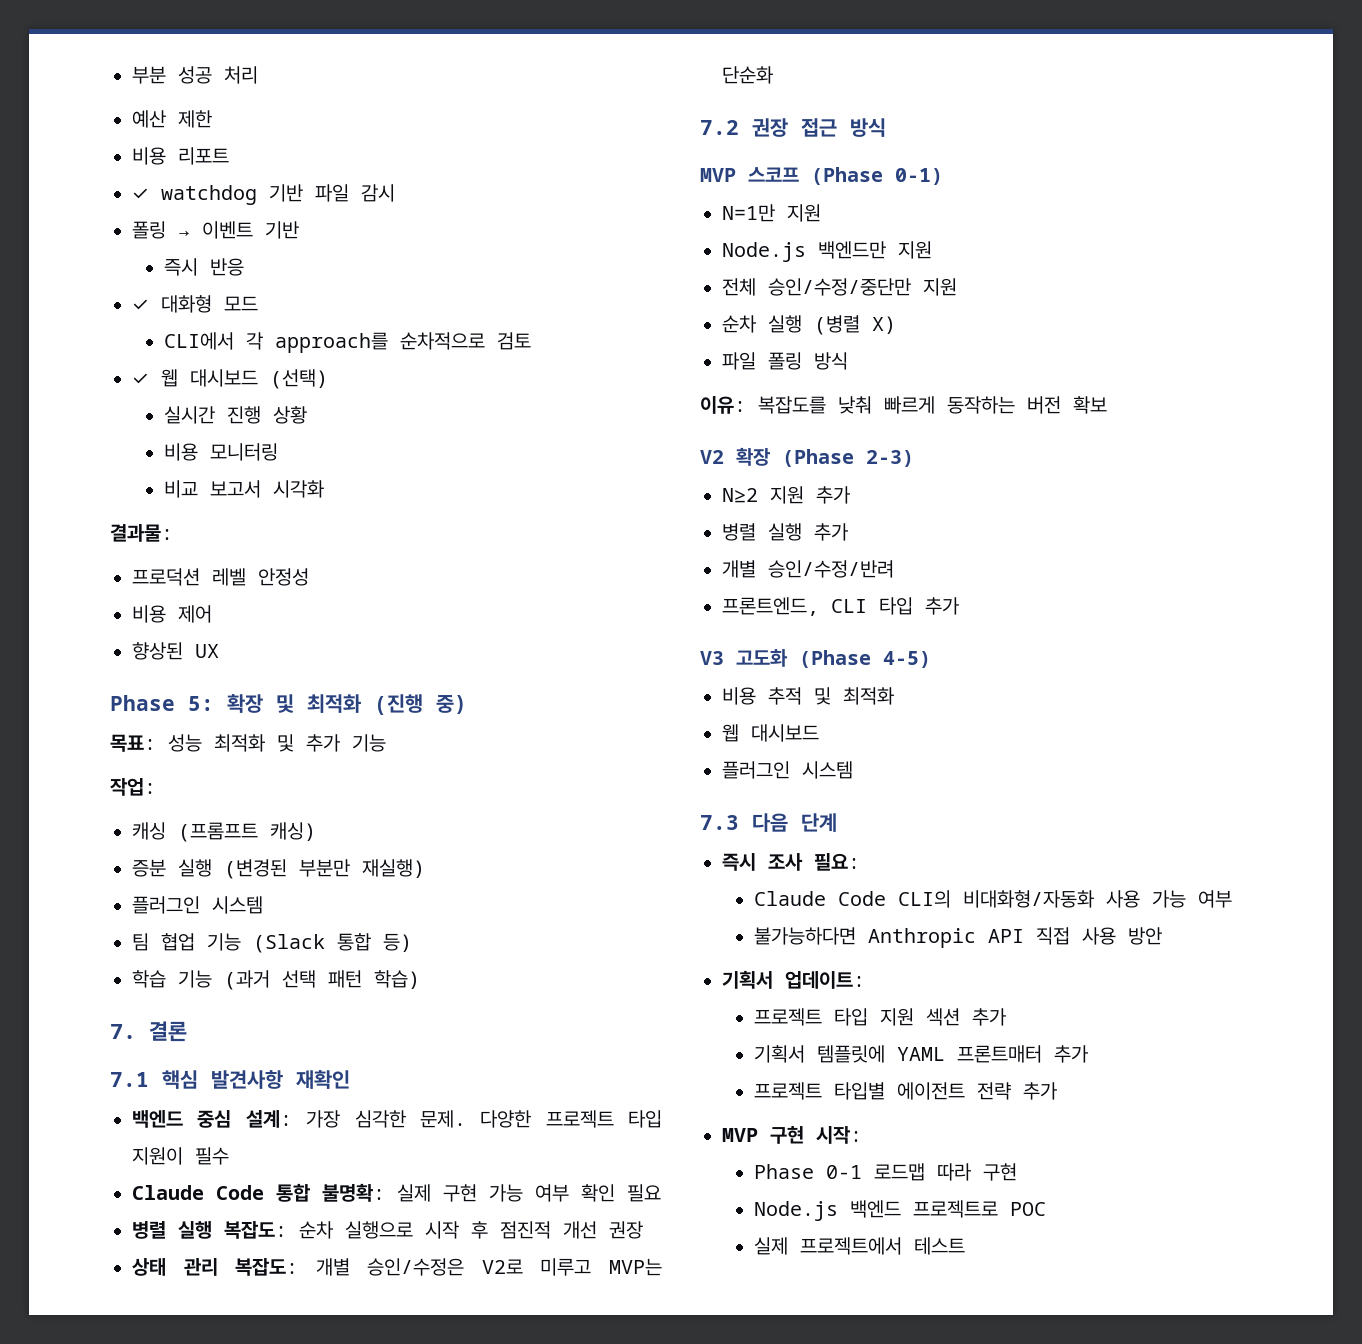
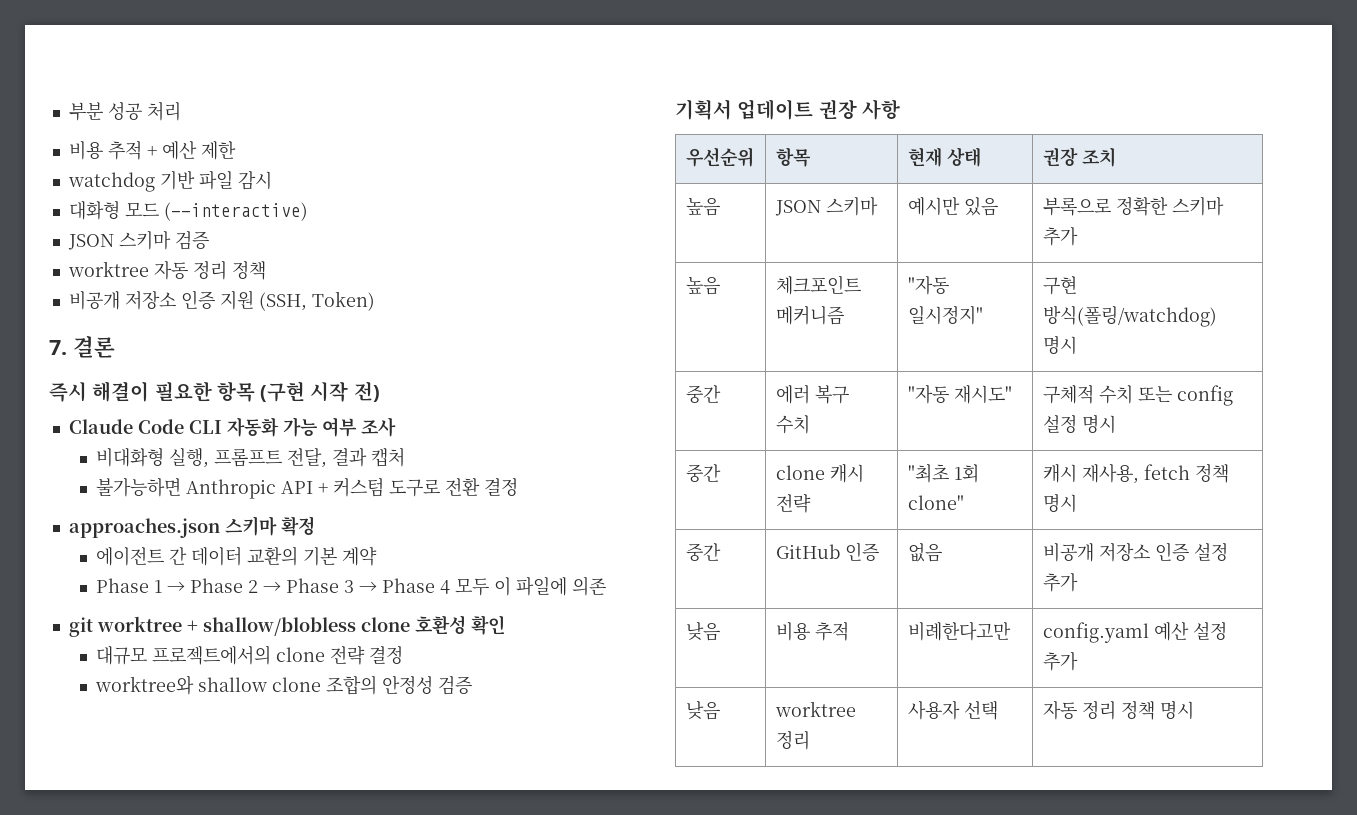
(258, 75) none -> [68,141,157,160] 비용 추적 +
[132,147,229,165] [132,188,149,200] 비용 리포트 // ✓ -> (236, 150) none
[132,221,299,239] [164,258,245,276] [132,295,258,313] [164,332,532,353] [132,369,328,389] [164,406,308,424] [164,443,279,461] [164,480,325,498] [110,524,173,542] [132,568,309,586] [132,605,212,623] [132,642,219,660] [110,694,467,715] [110,734,386,752] [110,778,156,796] [132,822,316,842] [132,859,425,879] [132,896,263,914] [132,933,412,953] [132,970,420,990] [110,1021,187,1042] [110,1070,350,1089] [132,1110,662,1128] [132,1147,229,1165] [132,1183,661,1202] [132,1221,643,1239] [132,1258,662,1276] [722,66,773,84] [700,118,886,137] [700,167,943,185] [722,204,821,222] [722,241,932,262] [722,278,957,296] [722,315,896,335] [722,352,848,370] [700,396,1107,414] [700,447,914,467] [722,486,850,504] [722,523,848,541] [722,560,894,578] [722,597,959,616] [700,649,931,668] [722,687,894,705] [722,724,819,742] [722,761,853,779] [700,813,837,832] [722,853,860,871] [754,890,1233,908] [754,927,1163,948] [722,970,865,989] [754,1008,1007,1026] [754,1045,1089,1063] [754,1082,1058,1100] [722,1126,862,1144] [754,1163,1018,1181] [754,1200,1047,1221] [754,1237,966,1255] 폴링 → 이벤트 기반 // 즉시 반응 // ✓ 대화형 모드 // CLI에서 각 approach를 순차적으로 검토 // ✓ 웹 대시보드 (선택) // 실시간 진행 상황 // 비용 모니터링 // 비교 보고서 시각화 // 결과물: // 프로덕션 레벨 안정성 // 비용 제어 // 향상된 UX // Phase 5: 확장 및 최적화 (진행 중) // 목표: 성능 최적화 및 추가 기능 // 작업: // 캐싱 (프롬프트 캐싱) // 증분 실행 (변경된 부분만 재실행) // 플러그인 시스템 // 팀 협업 기능 (Slack 통합 등) // 학습 기능 (과거 선택 패턴 학습) // 7. 결론 // 7.1 핵심 발견사항 재확인 // 백엔드 중심 설계: 가장 심각한 문제. 다양한 프로젝트 타입 지원이 필수 // Claude Code 통합 불명확: 실제 구현 가능 여부 확인 필요 // 병렬 실행 복잡도: 순차 실행으로 시작 후 점진적 개선 권장 // 상태 관리 복잡도: 개별 승인/수정은 V2로 미루고 MVP는 단순화 // 7.2 권장 접근 방식 // MVP 스코프 (Phase 0-1) // N=1만 지원 // Node.js 백엔드만 지원 // 전체 승인/수정/중단만 지원 // 순차 실행 (병렬 X) // 파일 폴링 방식 // 이유: 복잡도를 낮춰 빠르게 동작하는 버전 확보 // V2 확장 (Phase 2-3) // N≥2 지원 추가 // 병렬 실행 추가 // 개별 승인/수정/반려 // 프론트엔드, CLI 타입 추가 // V3 고도화 (Phase 4-5) // 비용 추적 및 최적화 // 웹 대시보드 // 플러그인 시스템 // 7.3 다음 단계 // 즉시 조사 필요: // Claude Code CLI의 비대화형/자동화 사용 가능 여부 // 불가능하다면 Anthropic API 직접 사용 방안 // 기획서 업데이트: // 프로젝트 타입 지원 섹션 추가 // 기획서 템플릿에 YAML 프론트매터 추가 // 프로젝트 타입별 에이전트 전략 추가 // MVP 구현 시작: // Phase 0-1 로드맵 따라 구현 // Node.js 백엔드 프로젝트로 POC // 실제 프로젝트에서 테스트 -> [68,201,308,221] [67,231,209,250] [67,260,266,280] [68,290,375,311] [49,336,115,358] [49,381,380,402] [68,417,396,437] [95,447,405,468] [95,477,518,499] [68,516,315,538] [95,546,377,566] [95,576,606,596] [68,615,505,637] [95,645,403,665] [94,675,472,695] [675,99,900,120] [685,147,754,167] [775,147,811,167] [907,147,981,167] [1042,147,1116,167] [685,197,720,216] [774,197,878,216] [907,197,998,216] [1042,197,1224,216] [1042,227,1078,246] [685,276,720,295] [775,275,861,295] [775,306,844,325] [907,275,949,295] [907,305,983,325] [1042,276,1077,295] [1042,305,1217,327] [1042,335,1077,354] [685,385,721,403] [775,385,849,404] [775,415,810,434] [907,384,1012,404] [1042,385,1233,406] [1042,414,1116,433] [685,464,721,482] [775,463,864,483] [775,494,811,513] [907,464,979,483] [907,495,964,510] [1042,463,1229,484] [1042,493,1077,512] [685,543,721,561] [775,542,879,561] [907,543,942,562] [1042,542,1228,562] [1042,573,1078,592] [685,622,720,641] [775,622,849,641] [907,621,1011,641] [1042,622,1227,643] [1042,652,1078,671] [685,701,720,720] [774,701,856,717] [775,731,810,750] [907,700,998,720] [1042,700,1194,720] 대화형 모드 (--interactive) // JSON 스키마 검증 // worktree 자동 정리 정책 // 비공개 저장소 인증 지원 (SSH, Token) // 7. 결론 // 즉시 해결이 필요한 항목 (구현 시작 전) // Claude Code CLI 자동화 가능 여부 조사 // 비대화형 실행, 프롬프트 전달, 결과 캡처 // 불가능하면 Anthropic API + 커스텀 도구로 전환 결정 // approaches.json 스키마 확정 // 에이전트 간 데이터 교환의 기본 계약 // Phase 1 → Phase 2 → Phase 3 → Phase 4 모두 이 파일에 의존 // git worktree + shallow/blobless clone 호환성 확인 // 대규모 프로젝트에서의 clone 전략 결정 // worktree와 shallow clone 조합의 안정성 검증 // 기획서 업데이트 권장 사항 // 우선순위 | 항목 | 현재 상태 | 권장 조치 // 높음 | JSON 스키마 | 예시만 있음 | 부록으로 정확한 스키마 추가 // 높음 | 체크포인트 메커니즘 | "자동 일시정지" | 구현 방식(폴링/watchdog) 명시 // 중간 | 에러 복구 수치 | "자동 재시도" | 구체적 수치 또는 config 설정 명시 // 중간 | clone 캐시 전략 | "최초 1회 clone" | 캐시 재사용, fetch 정책 명시 // 중간 | GitHub 인증 | 없음 | 비공개 저장소 인증 설정 추가 // 낮음 | 비용 추적 | 비례한다고만 | config.yaml 예산 설정 추가 // 낮음 | worktree 정리 | 사용자 선택 | 자동 정리 정책 명시

